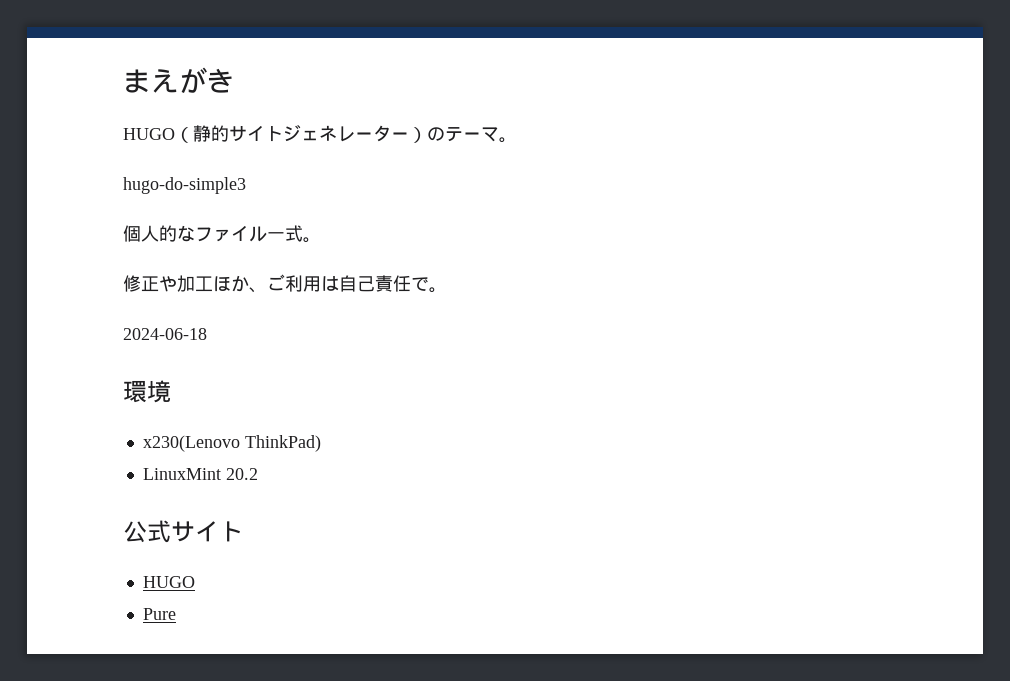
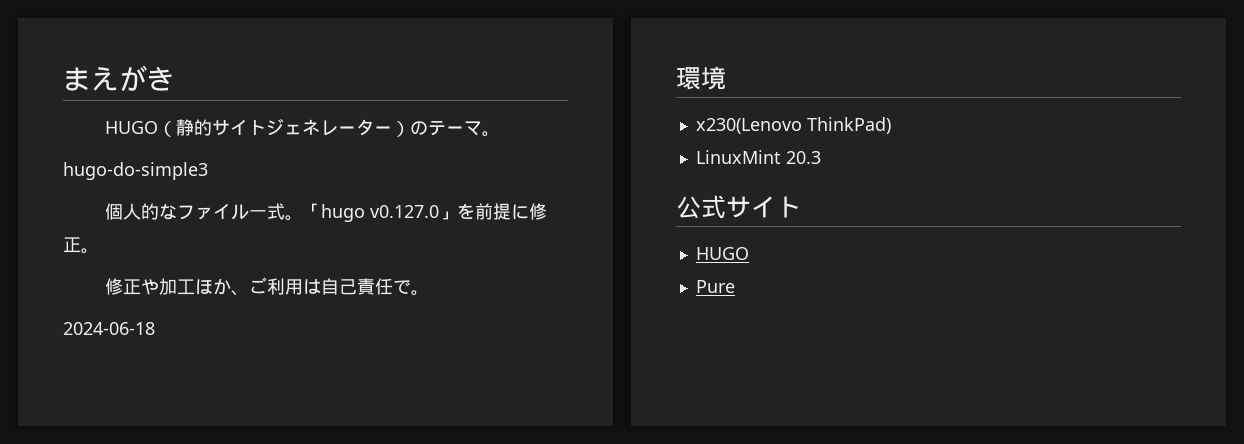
(321, 240) none -> [302,203,547,222] [63,237,99,254] 「hugo v0.127.0」を前提に修正。
[225,468,258,480] 20.2 -> [785,151,821,164] 20.3

